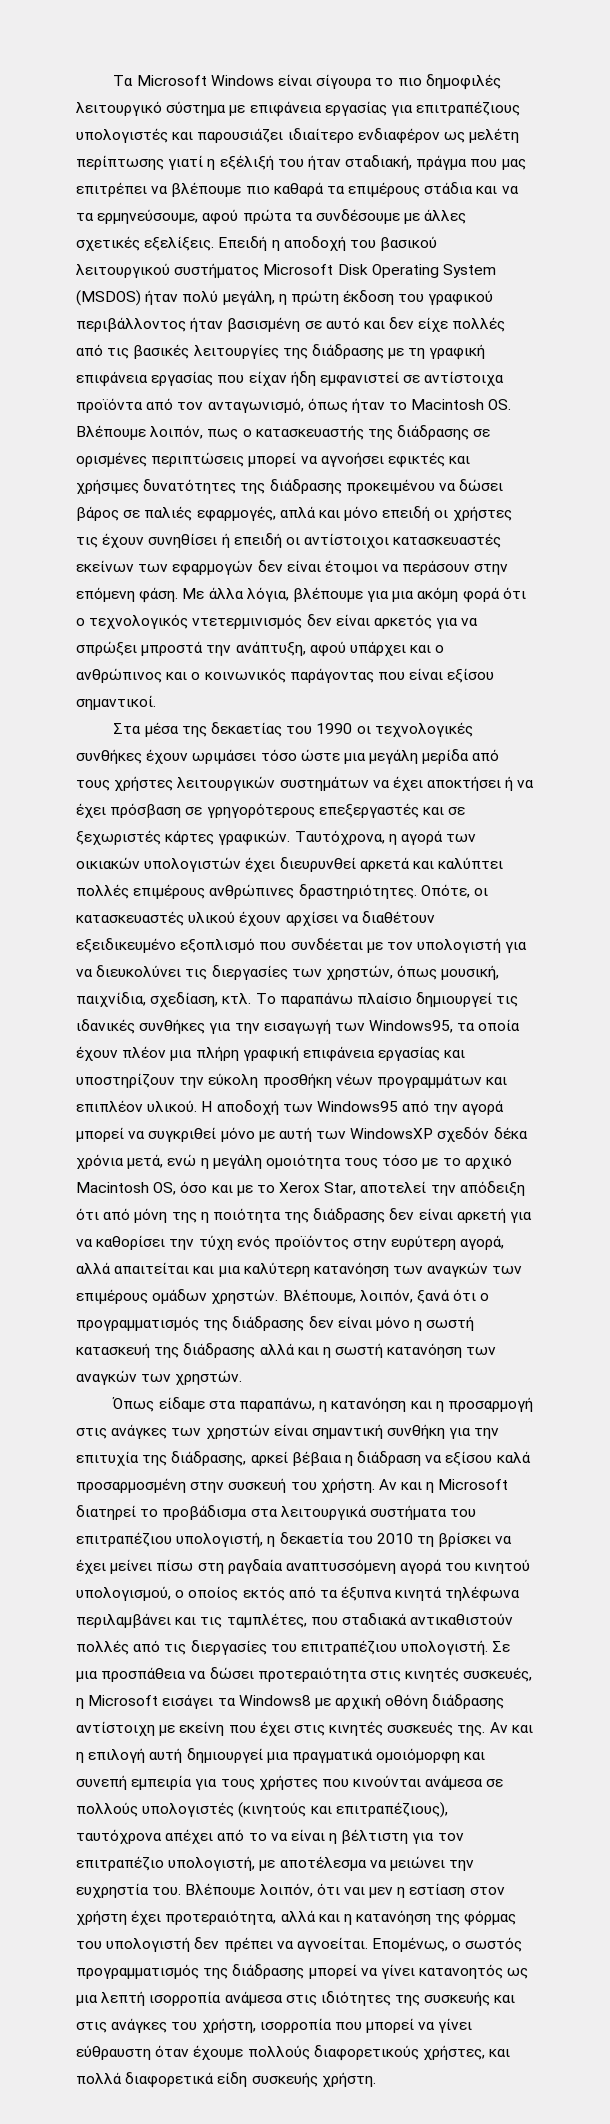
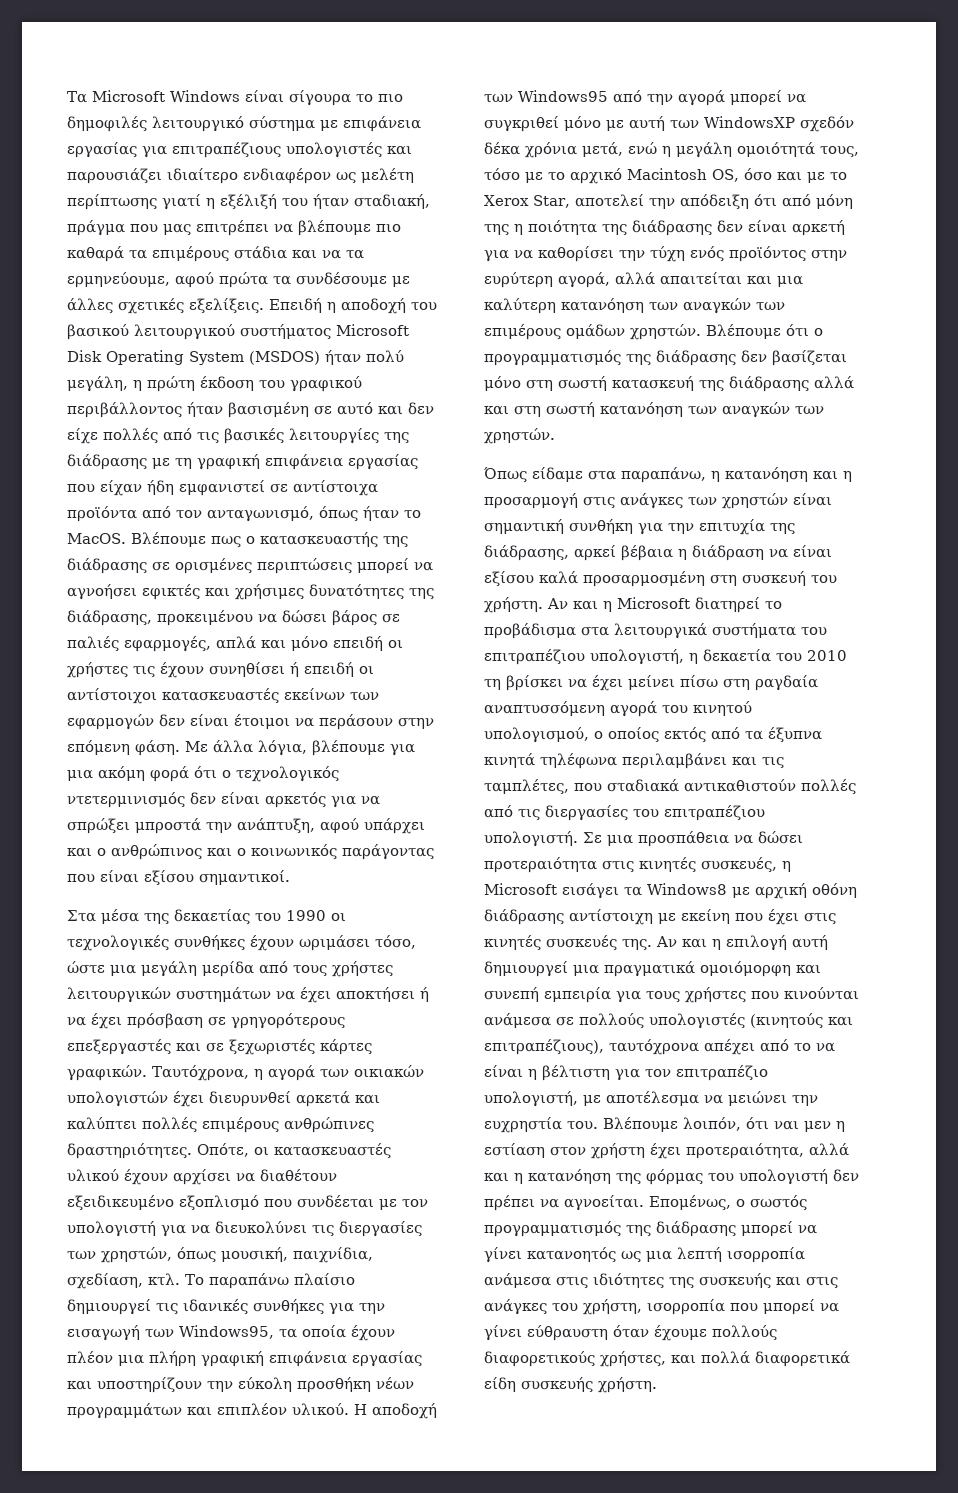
[97,209,199,224] ερμηνεύσουμε, -> [67,272,170,288] ερμηνεύουμε,
[411,399,512,410] [76,425,204,440] Macintosh OS. Βλέπουμε λοιπόν, -> [67,532,206,547] MacOS. Βλέπουμε
[269,479,342,494] διάδρασης -> [67,610,152,626] διάδρασης,
[260,749,297,761] τόσο -> [375,935,416,949] τόσο,
[265,1154,379,1169] ομοιότητα τους -> [737,142,859,158] ομοιότητά τους,
[282,1289,450,1304] Βλέπουμε, λοιπόν, ξανά -> [706,324,781,339] Βλέπουμε
[337,1316,423,1331] είναι μόνο η -> [772,350,847,366] [484,376,553,391] βασίζεται μόνο στη
[322,1347,331,1358] η -> [514,406,541,417] στη
(443, 1459) none -> [793,545,832,558] είναι
[190,1482,225,1493] στην -> [710,575,737,586] στη

